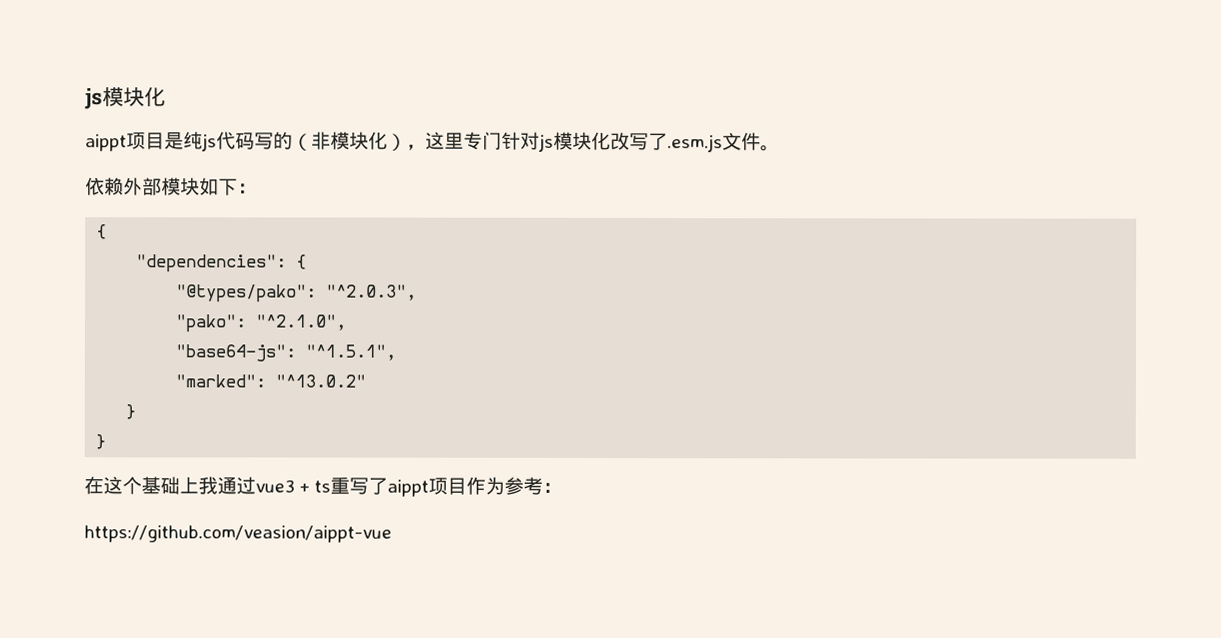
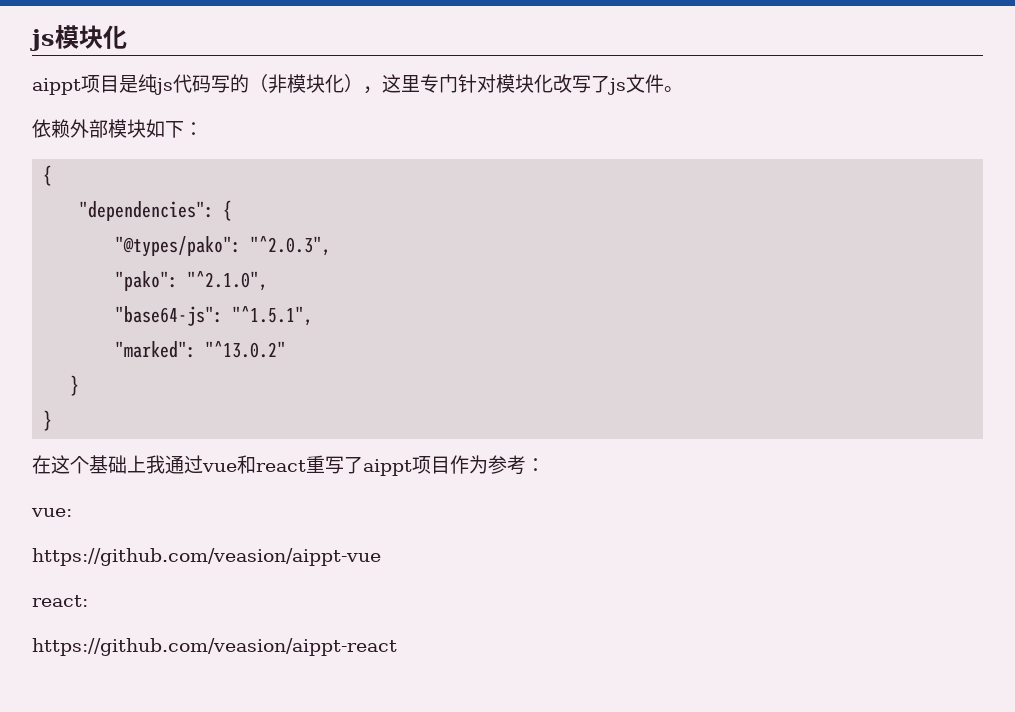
[538,133,554,152] js -> (496, 83) none
[667,134,723,153] .esm.js -> [608,78,626,95] js
[255,479,332,493] vue3 + ts -> [202,455,306,474] vue和react
(563, 487) none -> [31,508,72,517] // vue:
(392, 534) none -> [32,595,88,607] [32,638,397,656] // react: // https://github.com/veasion/aippt-react

